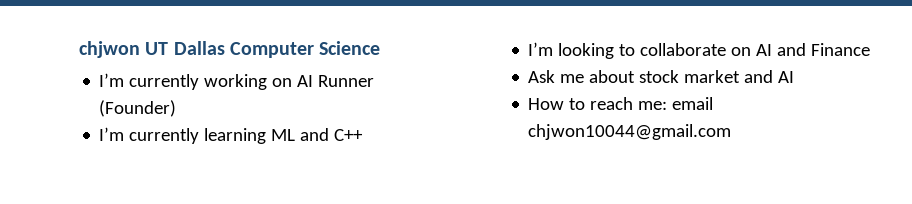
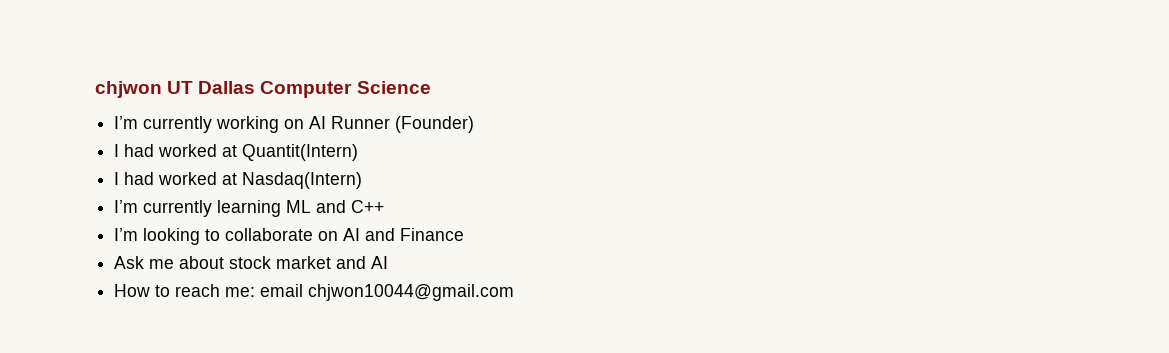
(177, 108) none -> [114,144,359,161] [114,172,363,189] // I had worked at Quantit(Intern) // I had worked at Nasdaq(Intern)

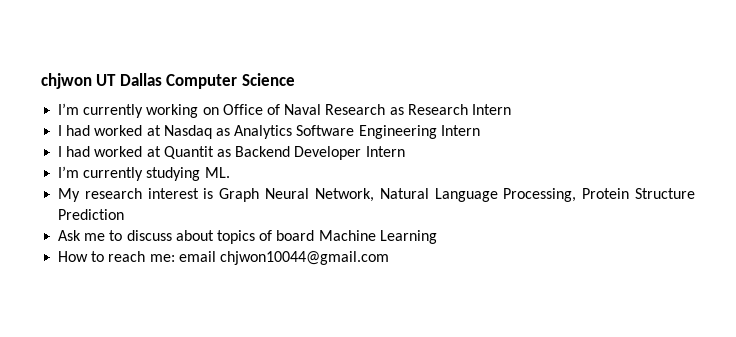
[309,116,475,133] [114,144,359,161] [114,172,363,189] [114,200,385,217] [114,228,465,245] [114,256,389,269] AI Runner (Founder) // I had worked at Quantit(Intern) // I had worked at Nasdaq(Intern) // I’m currently learning ML and C++ // I’m looking to collaborate on AI and Finance // Ask me about stock market and AI -> [222,104,511,115] [58,125,480,139] [58,146,405,160] [58,166,230,181] [58,188,696,202] [58,209,125,220] [58,230,437,244] Office of Naval Research as Research Intern // I had worked at Nasdaq as Analytics Software Engineering Intern // I had worked at Quantit as Backend Developer Intern // I’m currently studying ML. // My research interest is Graph Neural Network, Natural Language Processing, Protein Structure Prediction // Ask me to discuss about topics of board Machine Learning

